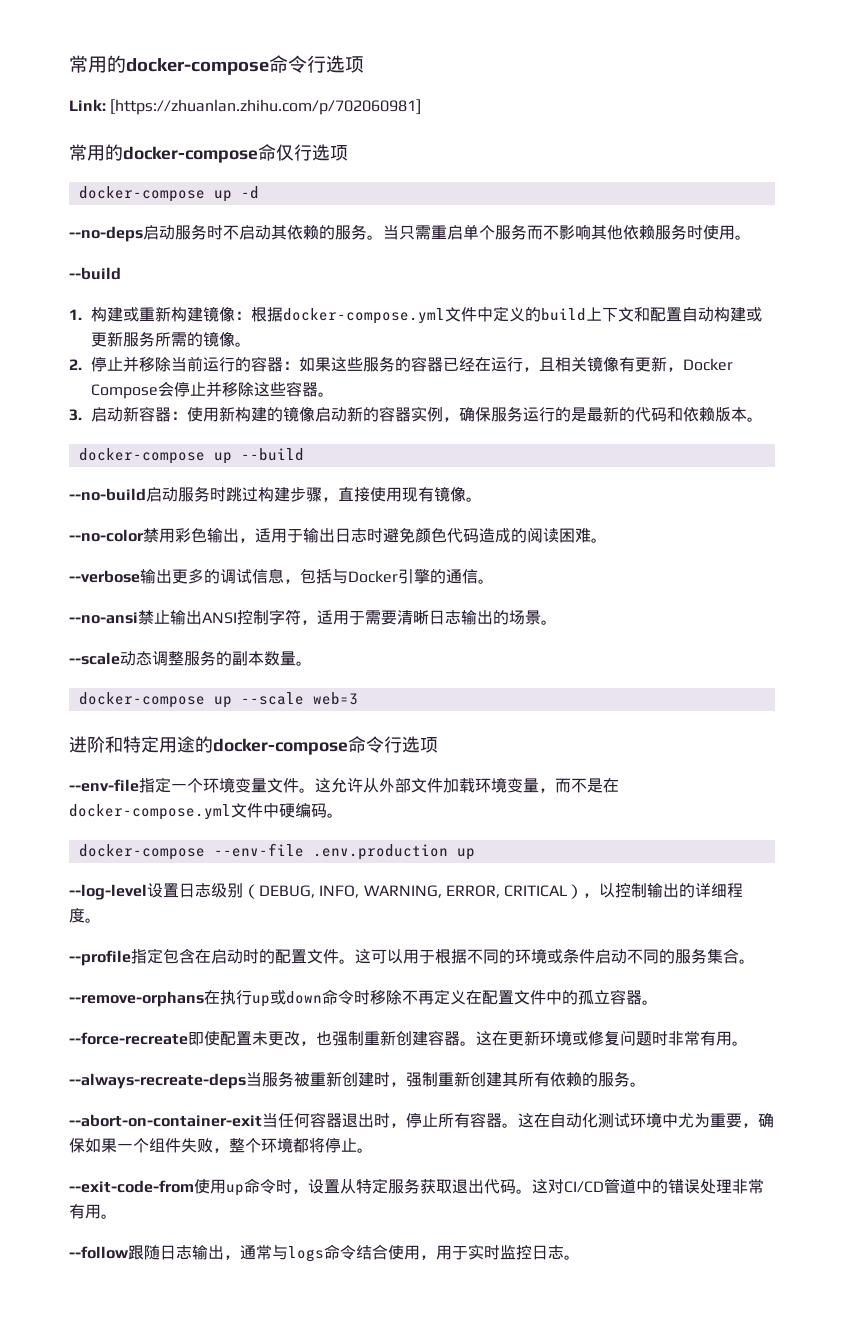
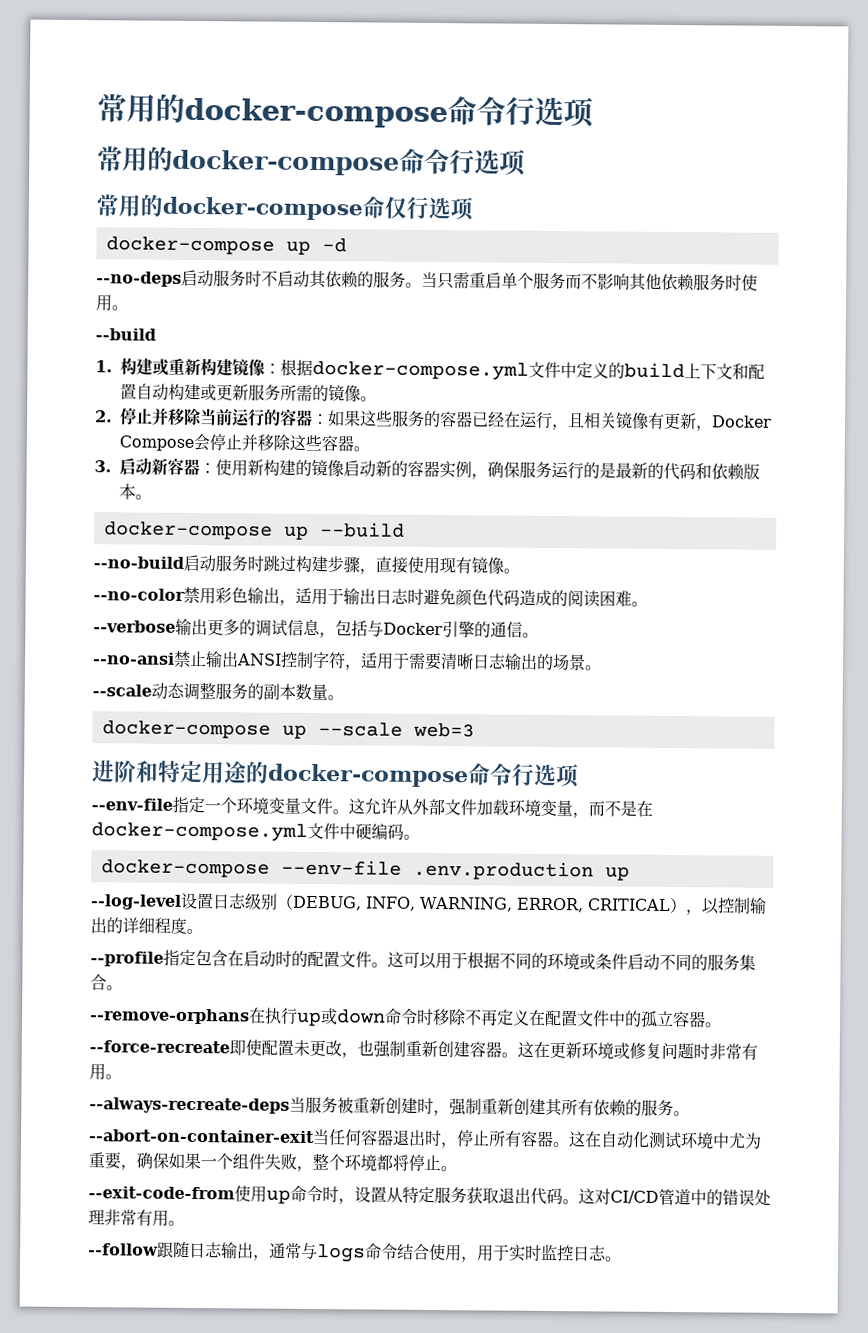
[69,55,364,75] [69,99,422,115] 常用的docker-compose命令行选项 // Link: [https://zhuanlan.zhihu.com/p/702060981] -> [97,93,595,129] [97,146,527,176] 常用的docker-compose命令行选项 // 常用的docker-compose命令行选项

